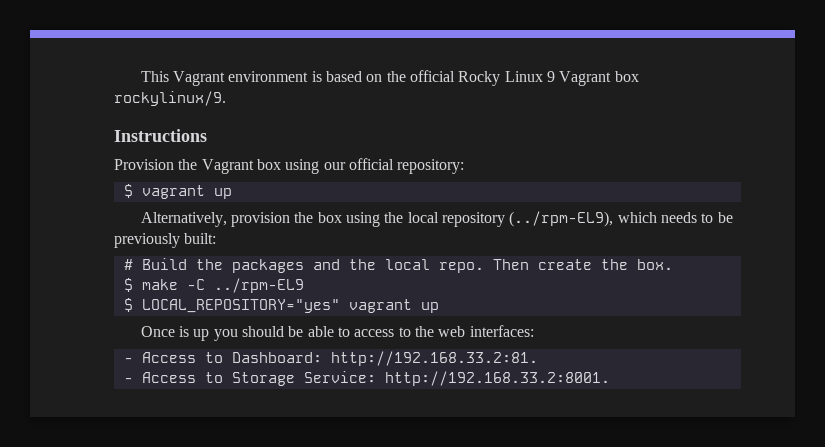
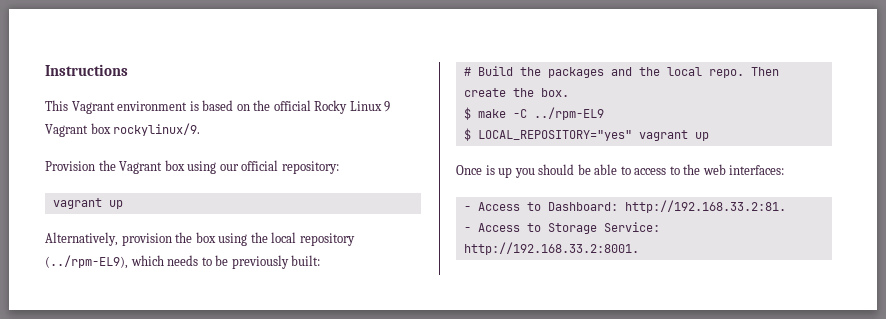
(140, 76) none -> [45,64,128,76] Instructions //
[114,129,207,142] // Instructions -> (201, 129) none
[123,184,133,198] $ -> (339, 167) none

